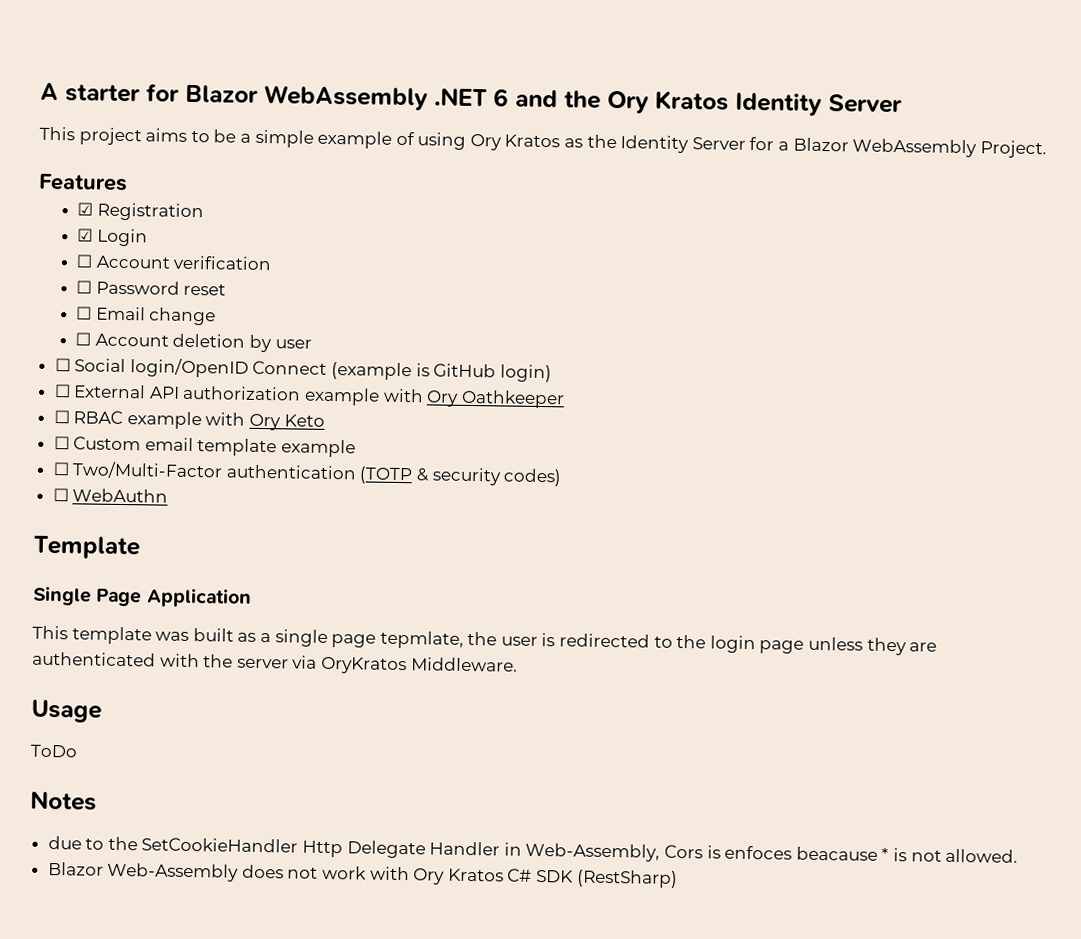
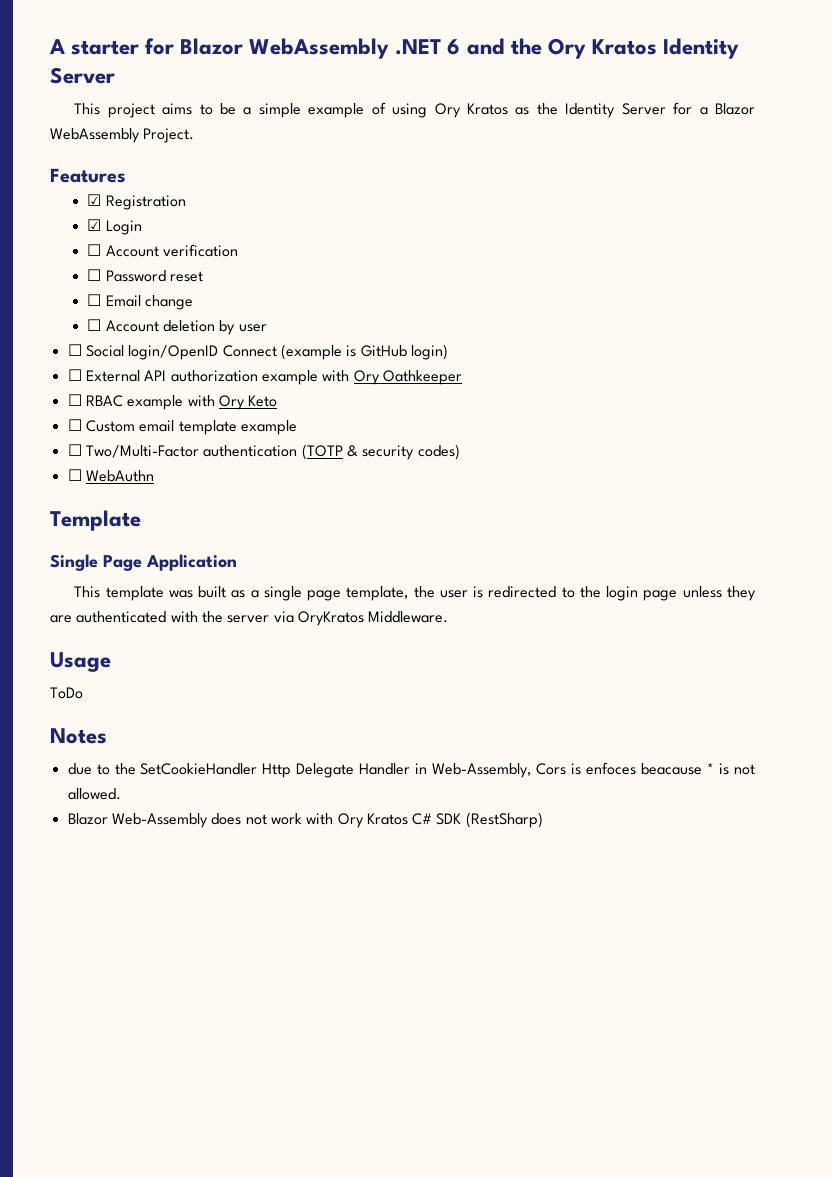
[379,630,464,649] tepmlate, -> [346,586,409,601] template,

